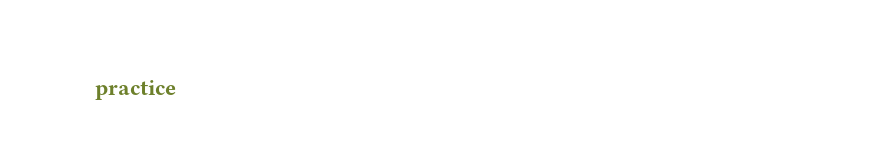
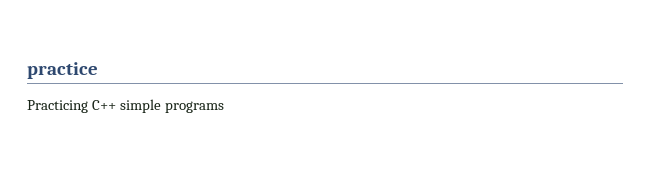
(176, 90) none -> [27,99,224,113] // Practicing C++ simple programs

